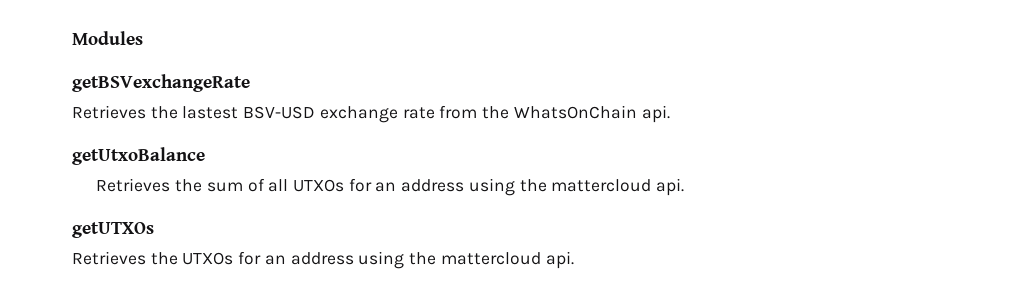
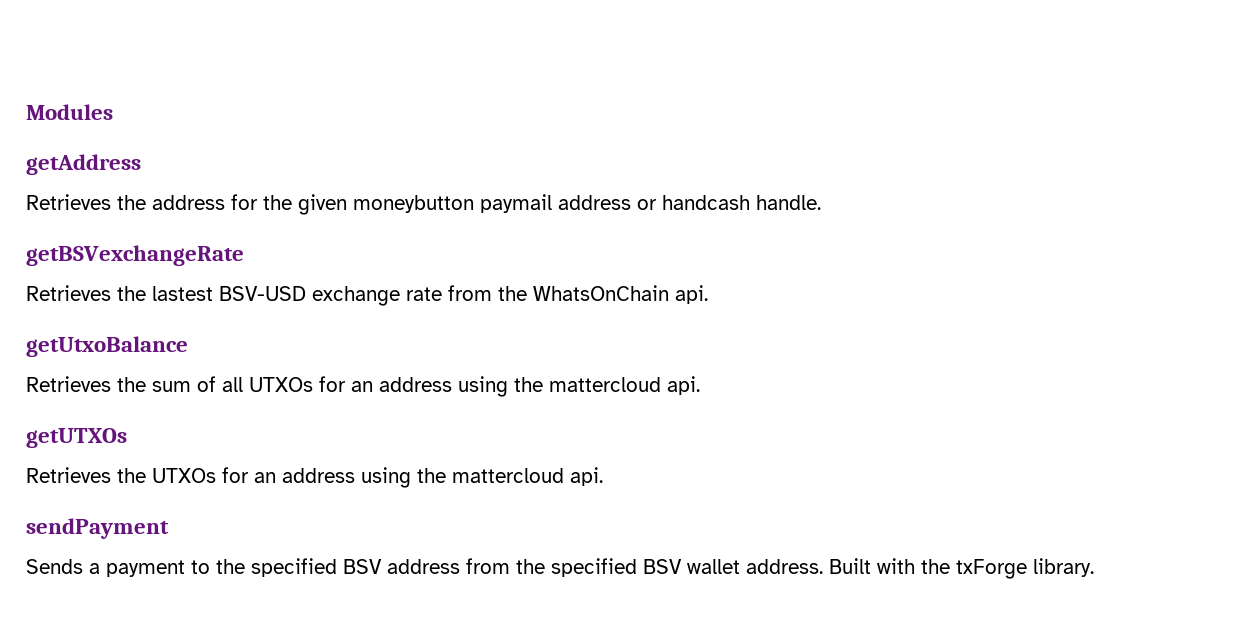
(143, 38) none -> [26,154,141,175] [26,194,821,215] // getAddress // Retrieves the address for the given moneybutton paymail address or handcash handle.
(574, 260) none -> [26,518,169,539] [26,558,1094,579] // sendPayment // Sends a payment to the specified BSV address from the specified BSV wallet address. Built with the txForge library.

